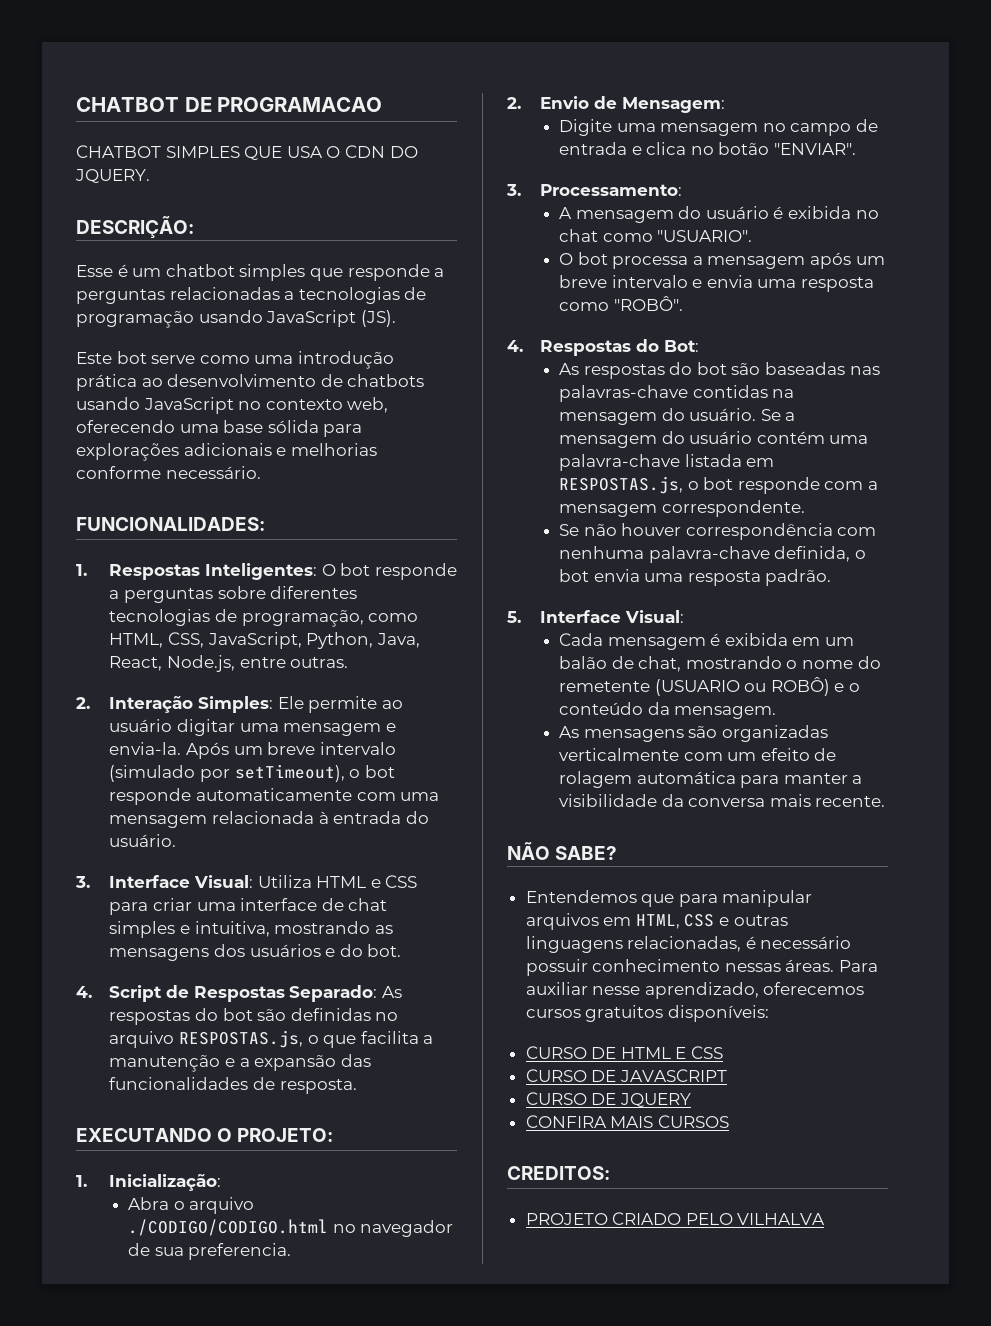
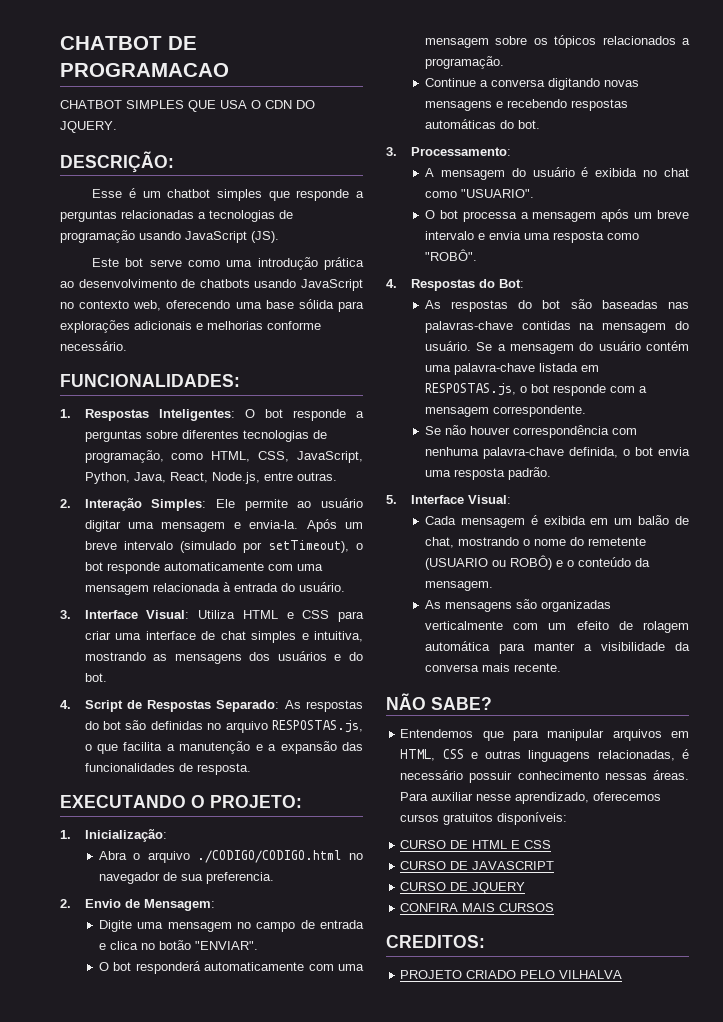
(856, 149) none -> [98,961,364,974] [424,35,690,48] [424,56,504,69] [424,78,639,90] [424,99,628,111] [424,119,540,129] // O bot responderá automaticamente com uma mensagem sobre os tópicos relacionados a programação. // Continue a conversa digitando novas mensagens e recebendo respostas automáticas do bot.

